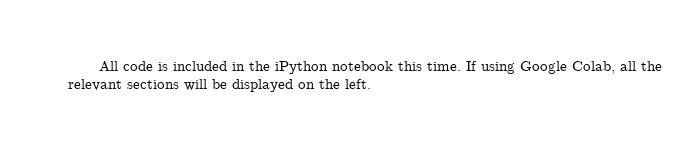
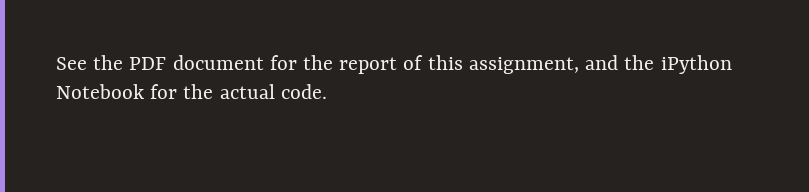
[98,61,662,74] [68,79,371,92] All code is included in the iPython notebook this time. If using Google Colab, all the relevant sections will be displayed on the left. -> [56,55,732,74] [56,84,327,99] See the PDF document for the report of this assignment, and the iPython Notebook for the actual code.

